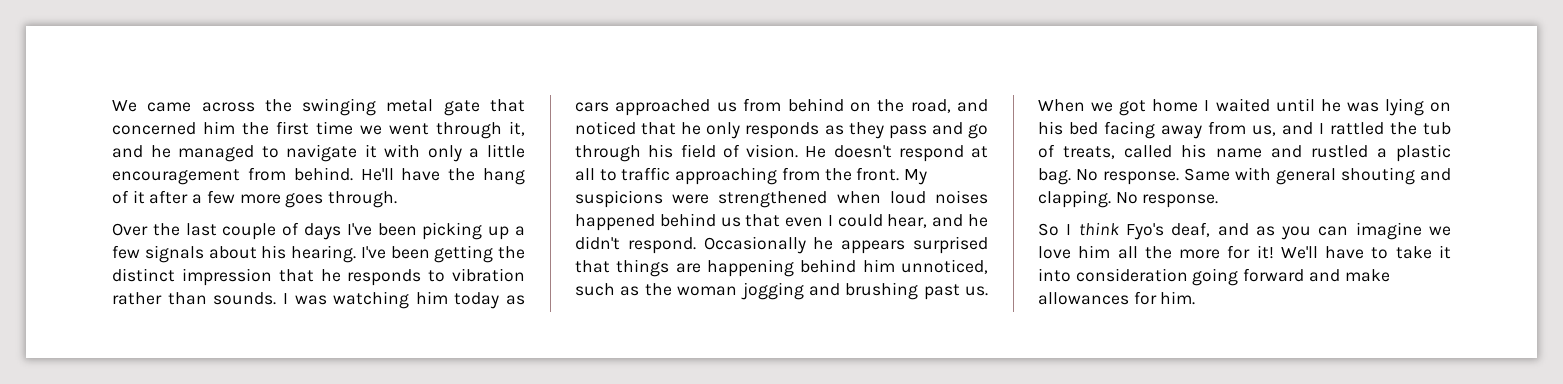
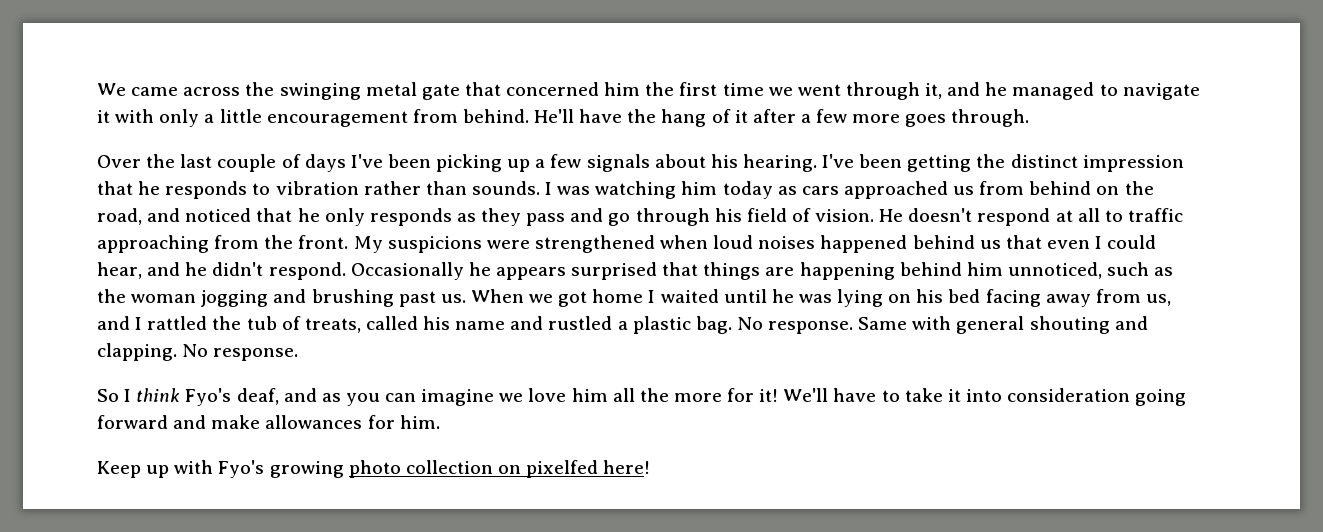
(1196, 298) none -> [97,460,651,478] // Keep up with Fyo's growing photo collection on pixelfed here!

